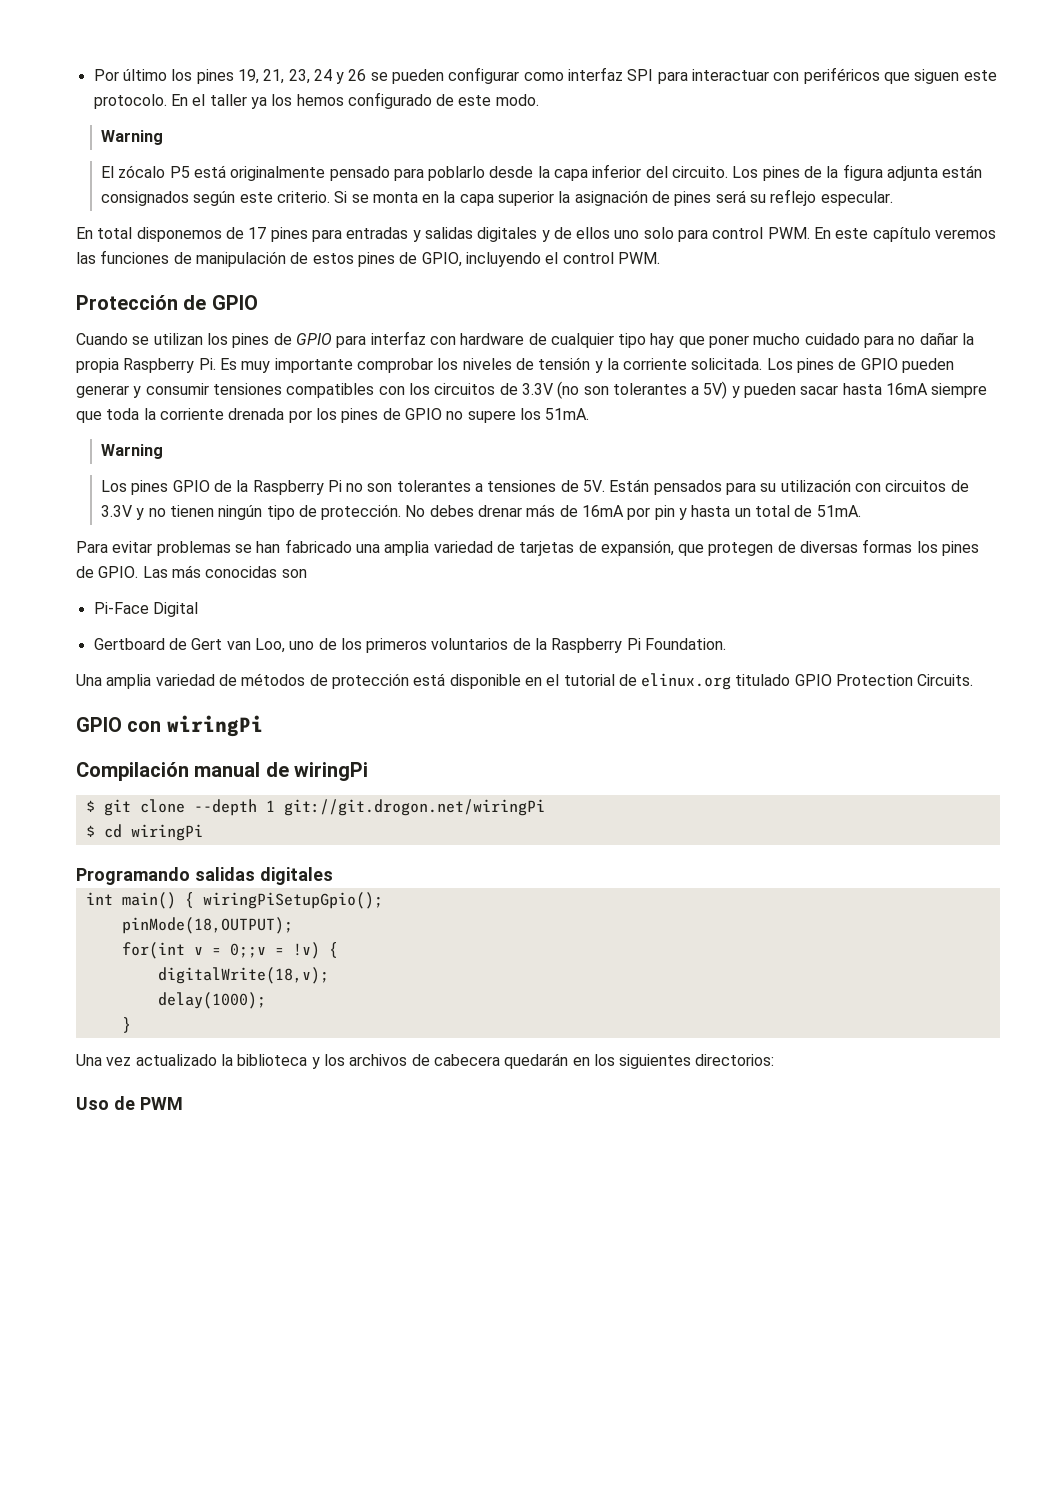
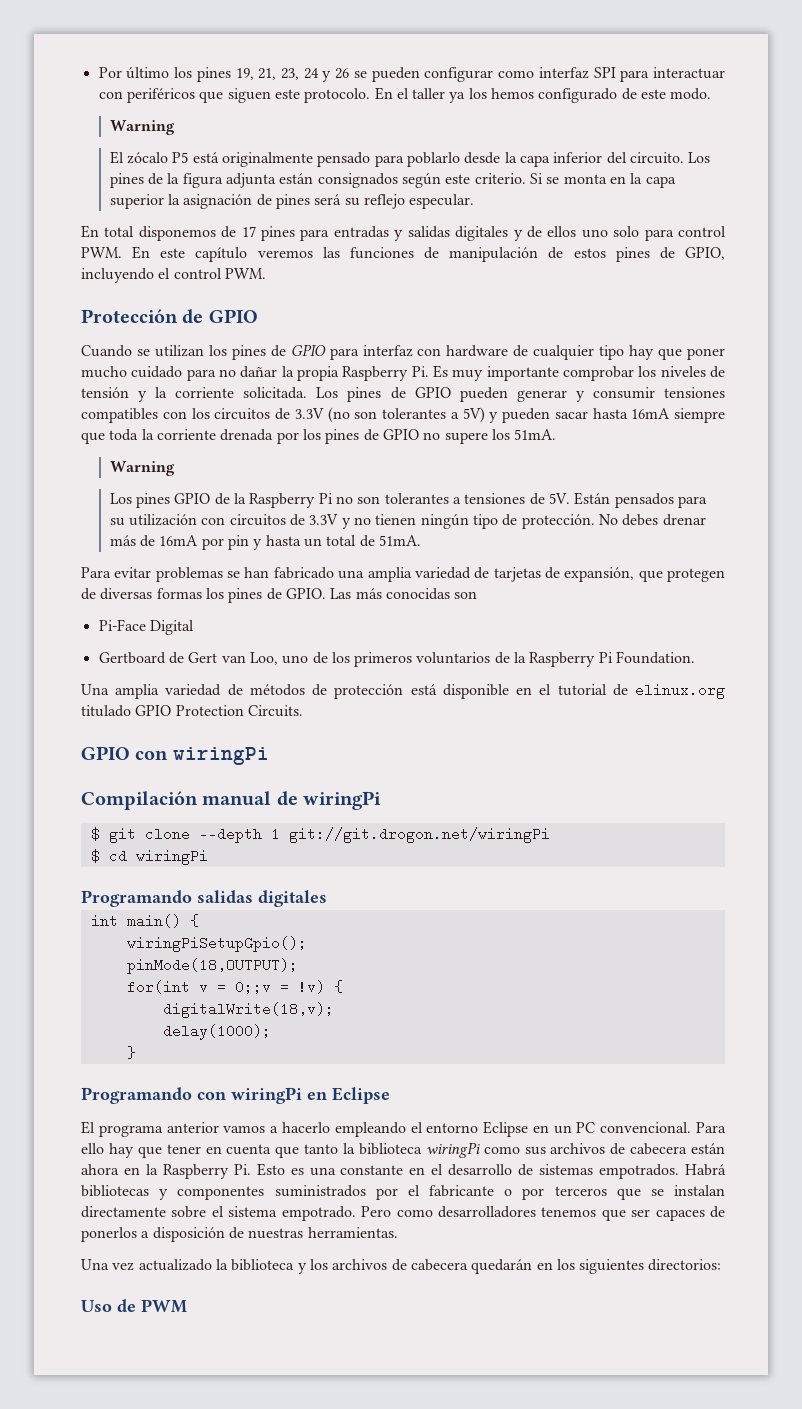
(194, 900) none -> (199, 920) //
(131, 1025) none -> [81,1087,390,1104] [81,1121,726,1137] [81,1142,725,1158] [81,1163,727,1179] [81,1185,725,1200] [81,1206,725,1221] [81,1227,398,1242] // Programando con wiringPi en Eclipse // El programa anterior vamos a hacerlo empleando el entorno Eclipse en un PC convencional. Para ello hay que tener en cuenta que tanto la biblioteca wiringPi como sus archivos de cabecera están ahora en la Raspberry Pi. Esto es una constante en el desarrollo de sistemas empotrados. Habrá bibliotecas y componentes suministrados por el fabricante o por terceros que se instalan directamente sobre el sistema empotrado. Pero como desarrolladores tenemos que ser capaces de ponerlos a disposición de nuestras herramientas.

